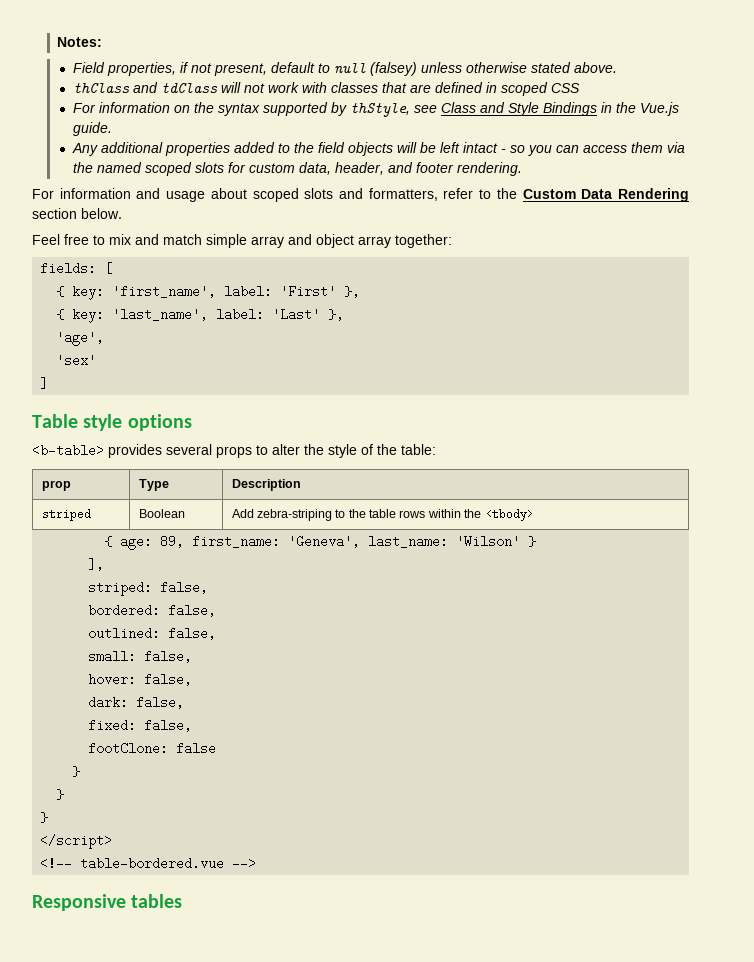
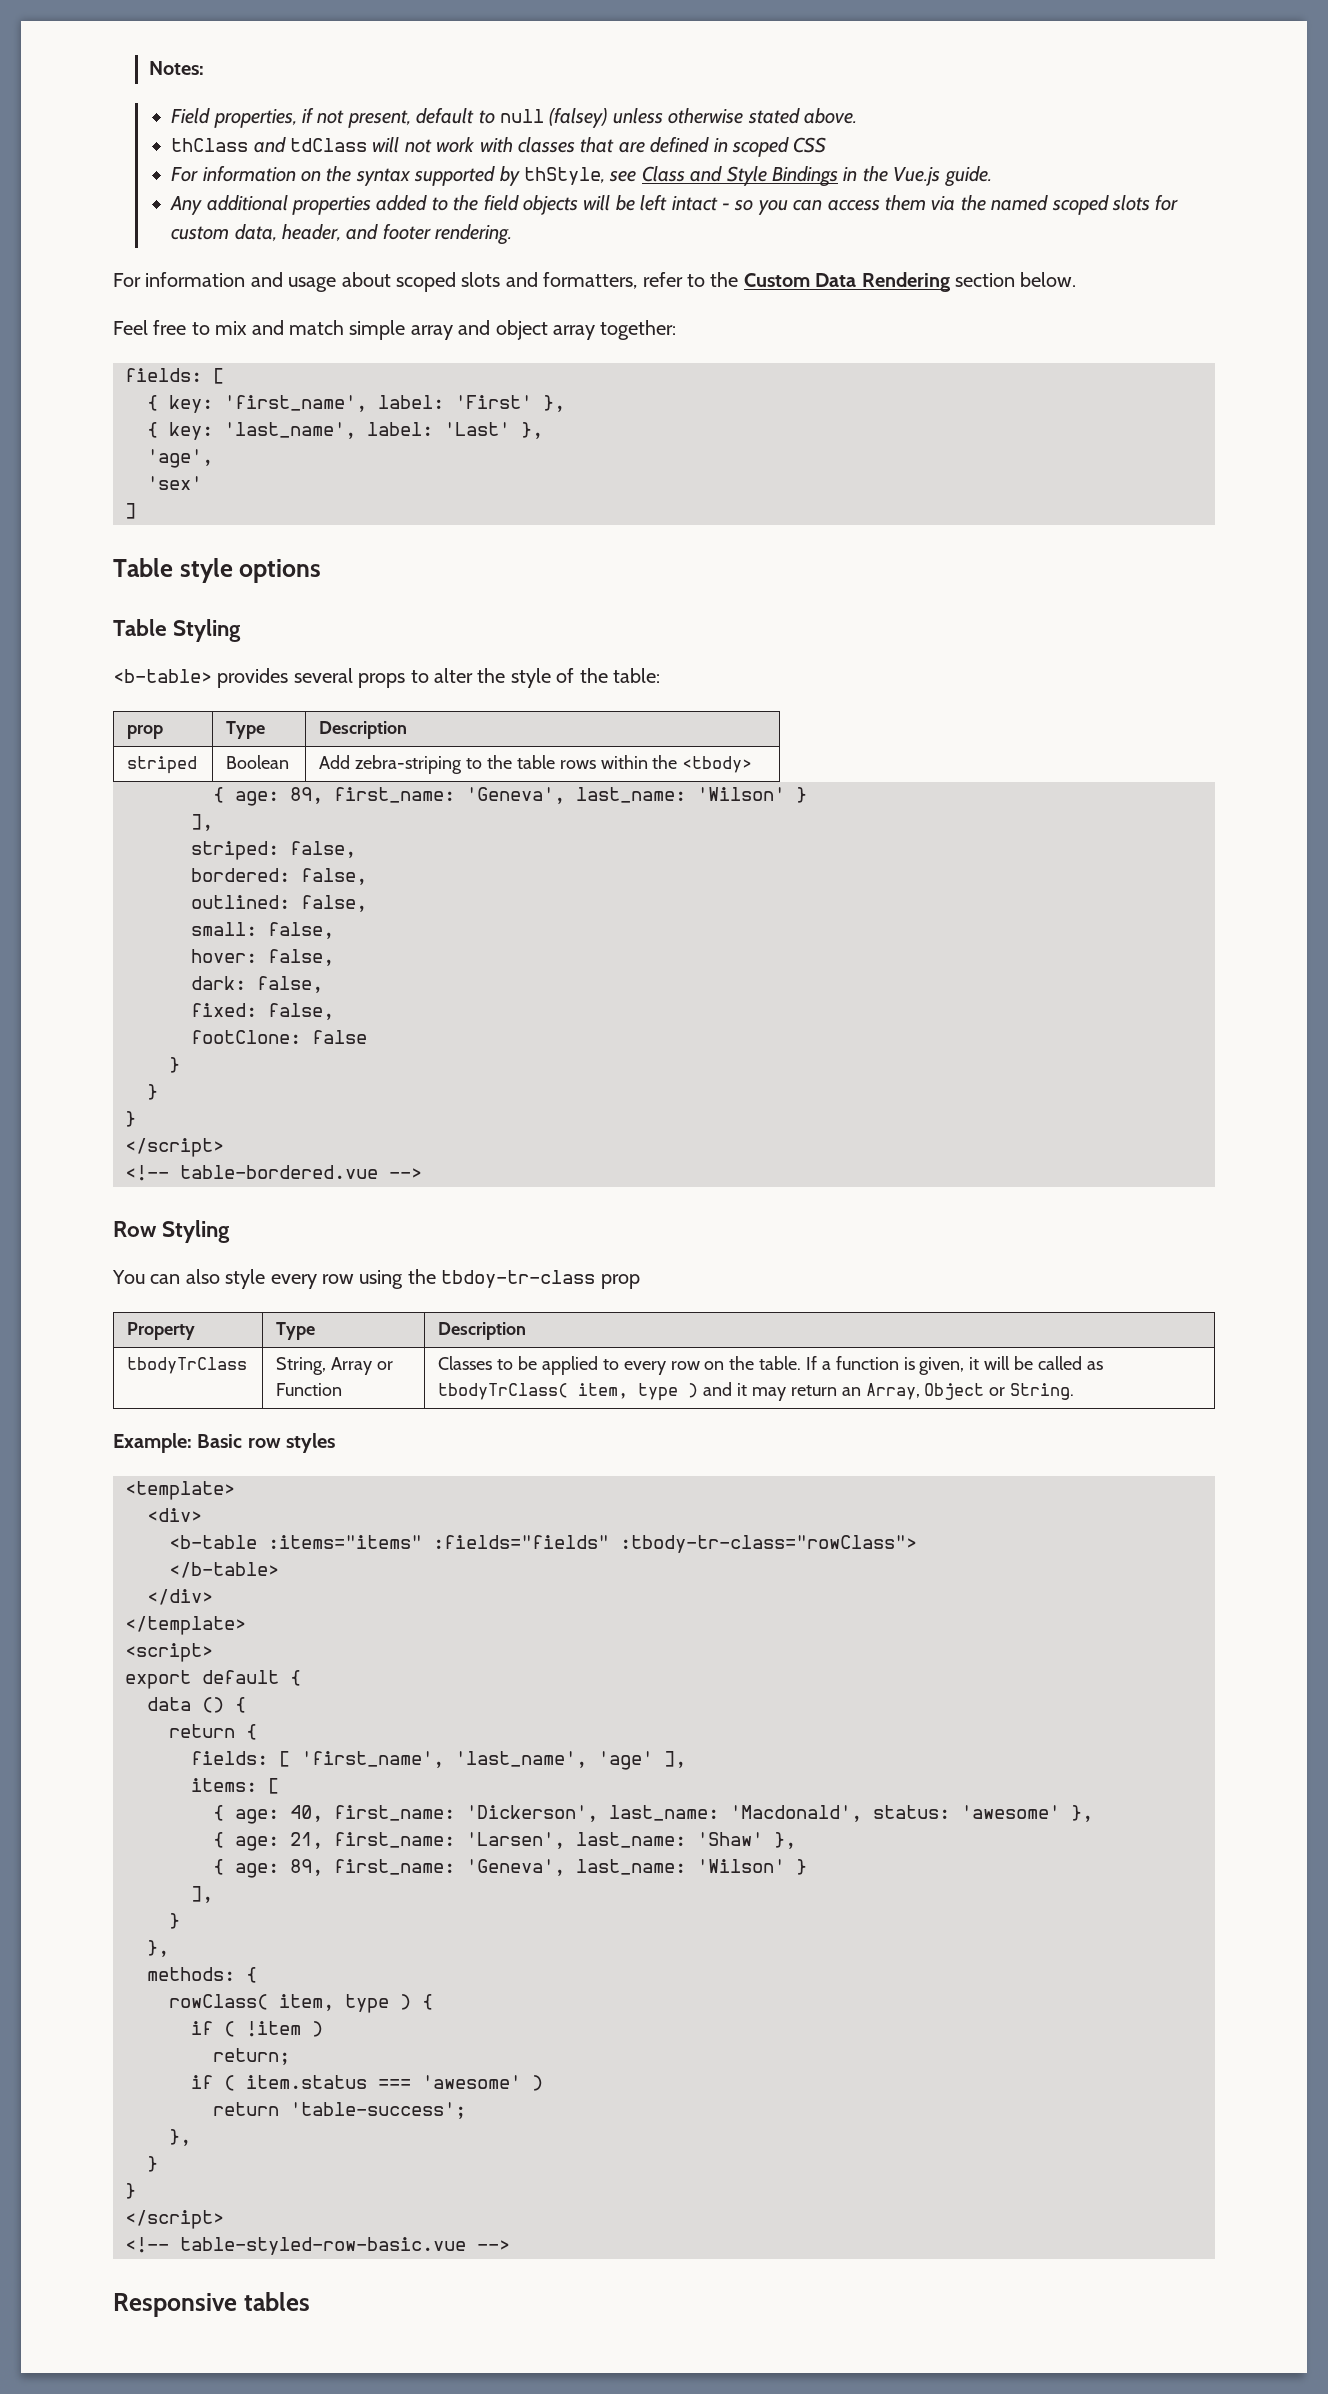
(192, 422) none -> [113,619,242,642] // Table Styling
(257, 863) none -> [113,1220,231,1243] [112,1269,640,1289] [127,1322,196,1340] [276,1322,316,1340] [438,1322,527,1340] [127,1357,248,1374] [276,1357,394,1375] [276,1383,343,1396] [438,1356,1103,1375] [438,1382,1075,1401] [113,1433,336,1453] [125,1481,235,1500] [147,1508,202,1522] [169,1535,917,1553] [169,1562,279,1578] [147,1589,213,1605] [125,1616,246,1635] [125,1643,213,1662] [125,1670,301,1689] [147,1697,246,1713] [169,1724,257,1740] [191,1751,686,1770] [191,1778,279,1794] [213,1805,1093,1824] [213,1832,796,1851] [213,1859,807,1878] [191,1886,213,1903] [169,1913,180,1929] [147,1940,169,1957] [147,1967,257,1983] [169,1994,433,2013] [191,2021,323,2037] [213,2048,290,2065] [191,2075,543,2091] [213,2102,466,2119] [169,2129,191,2146] [147,2156,158,2172] [125,2183,136,2199] [125,2210,224,2229] [125,2237,510,2255] // Row Styling // You can also style every row using the tbdoy-tr-class prop // Property | Type | Description // tbodyTrClass | String, Array or Function | Classes to be applied to every row on the table. If a function is given, it will be called as tbodyTrClass( item, type ) and it may return an Array, Object or String. // Example: Basic row styles // <template> // <div> // <b-table :items="items" :fields="fields" :tbody-tr-class="rowClass"> // </b-table> // </div> // </template> // <script> // export default { // data () { // return { // fields: [ 'first_name', 'last_name', 'age' ], // items: [ // { age: 40, first_name: 'Dickerson', last_name: 'Macdonald', status: 'awesome' }, // { age: 21, first_name: 'Larsen', last_name: 'Shaw' }, // { age: 89, first_name: 'Geneva', last_name: 'Wilson' } // ], // } // }, // methods: { // rowClass( item, type ) { // if ( !item ) // return; // if ( item.status === 'awesome' ) // return 'table-success'; // }, // } // } // </script> // <!-- table-styled-row-basic.vue -->

